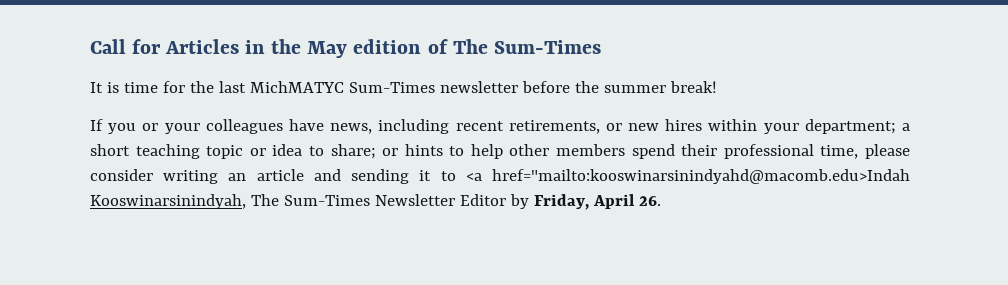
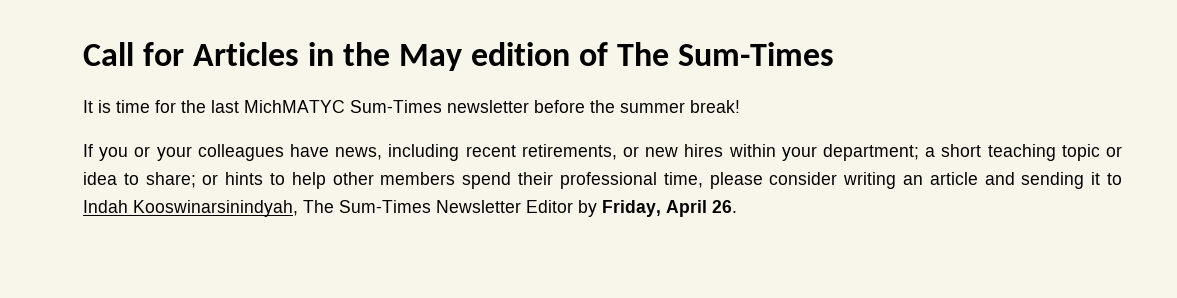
[465,169,910,184] <a href="mailto:kooswinarsinindyahd@macomb.edu>Indah -> [83,200,128,213] Indah

